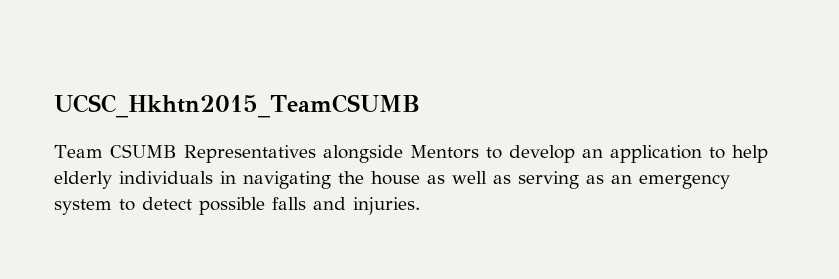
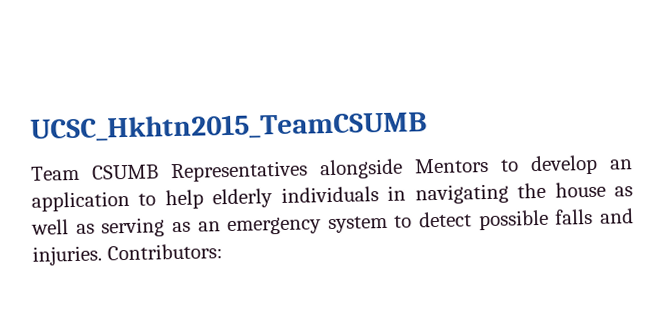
(420, 206) none -> [106,243,223,261] Contributors:

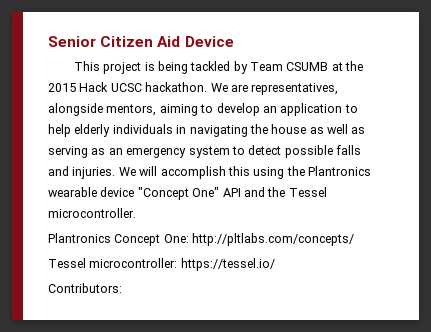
[30,110,427,142] [31,157,489,183] UCSC_Hkhtn2015_TeamCSUMB // Team CSUMB Representatives alongside Mentors -> [48,36,234,47] [73,61,364,74] [48,82,339,95] [48,103,198,116] Senior Citizen Aid Device // This project is being tackled by Team CSUMB at the 2015 Hack UCSC hackathon. We are representatives, alongside mentors, aiming
(102, 255) none -> [118,166,371,179] [48,187,327,200] [48,208,136,218] [48,233,355,246] [48,258,275,271] We will accomplish this using the Plantronics wearable device "Concept One" API and the Tessel microcontroller. // Plantronics Concept One: http://pltlabs.com/concepts/ // Tessel microcontroller: https://tessel.io/ //

